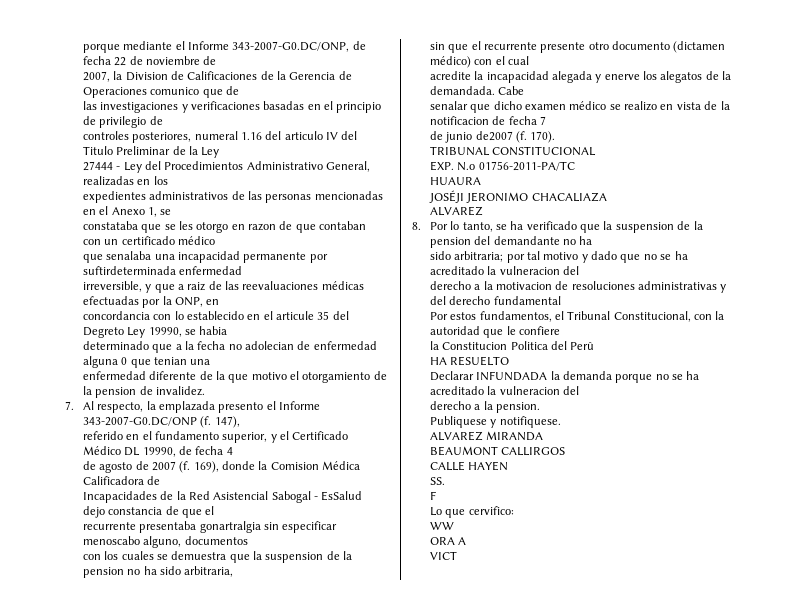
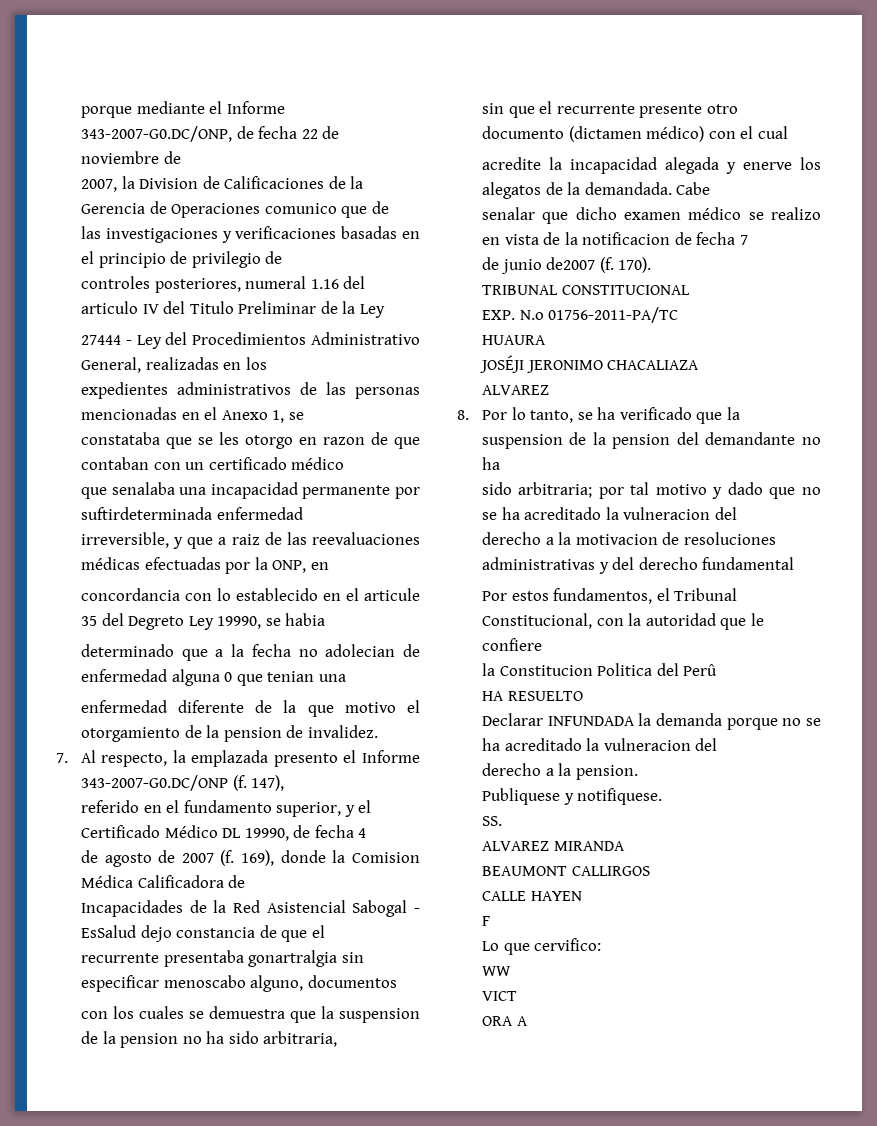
(561, 422) none -> [481,816,502,826] // SS.
[429,477,445,485] // SS. -> (582, 896) none
(454, 526) none -> [481,991,517,1001] // VICT
[429,551,457,560] // VICT -> (528, 1021) none

